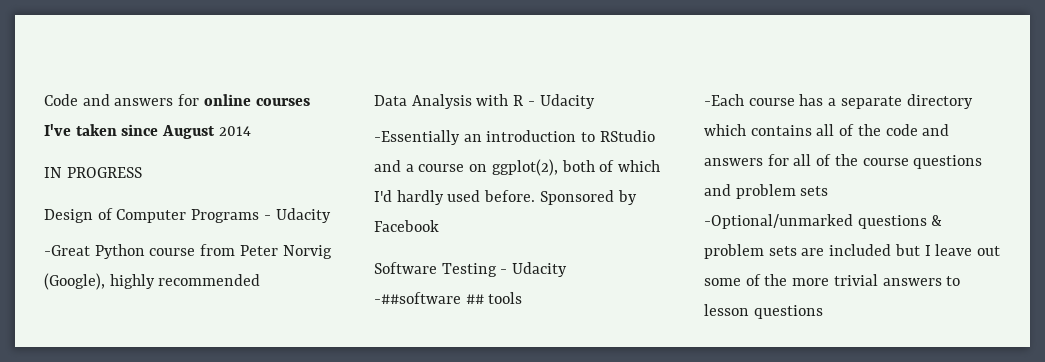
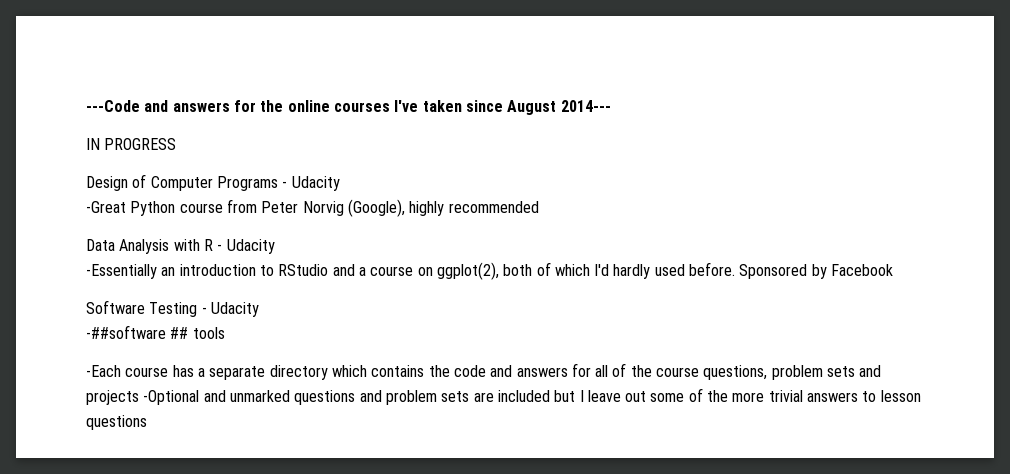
[44,94,200,106] Code and answers for -> [86,100,284,112] ---Code and answers for the
[218,126,251,136] 2014 -> [560,100,611,112] 2014---
[816,124,855,136] all of -> (425, 371) none
(909, 162) none -> [703,365,882,380] [86,390,290,405] questions, problem sets and projects -Optional and unmarked
[704,214,943,229] [704,244,797,259] // -Optional/unmarked questions & problem sets -> (470, 396) none

